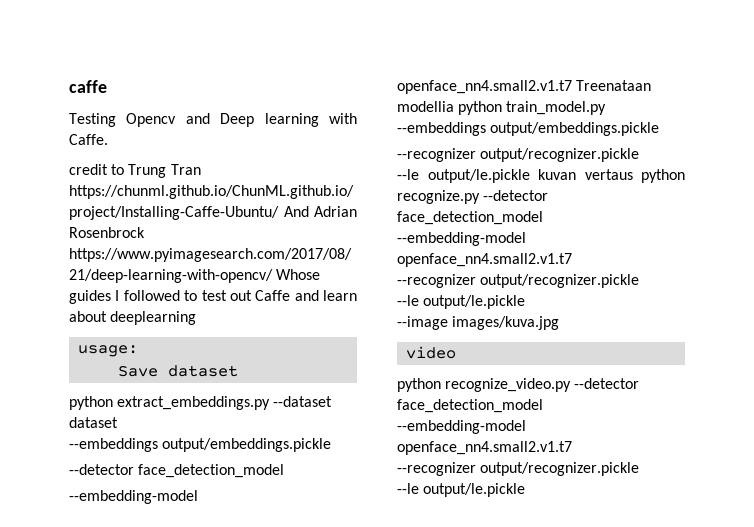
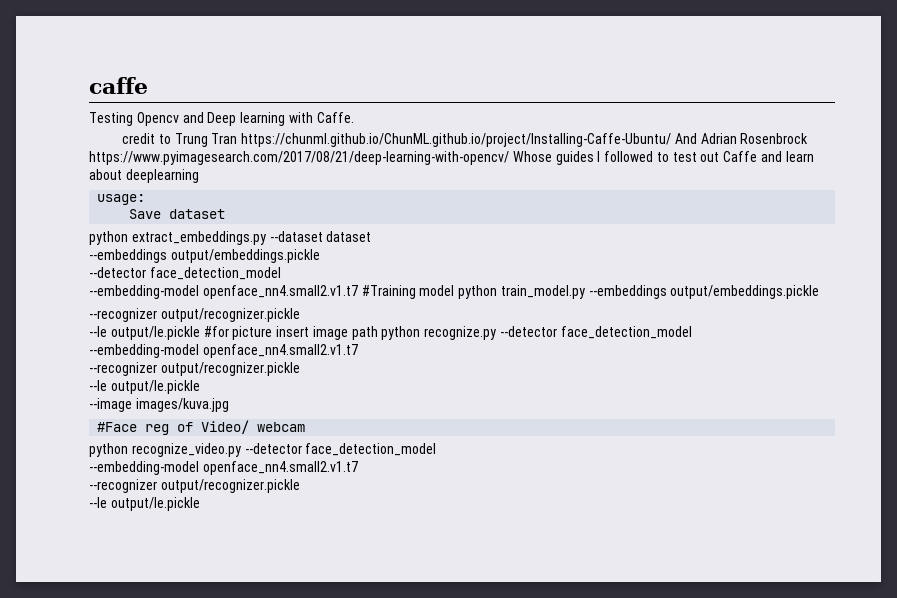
[576,80,652,91] [397,101,454,112] Treenataan modellia -> [361,285,455,299] #Training model
[538,169,633,180] kuvan vertaus -> [203,326,378,340] #for picture insert image path
[406,346,457,359] video -> [97,420,306,435] #Face reg of Video/ webcam

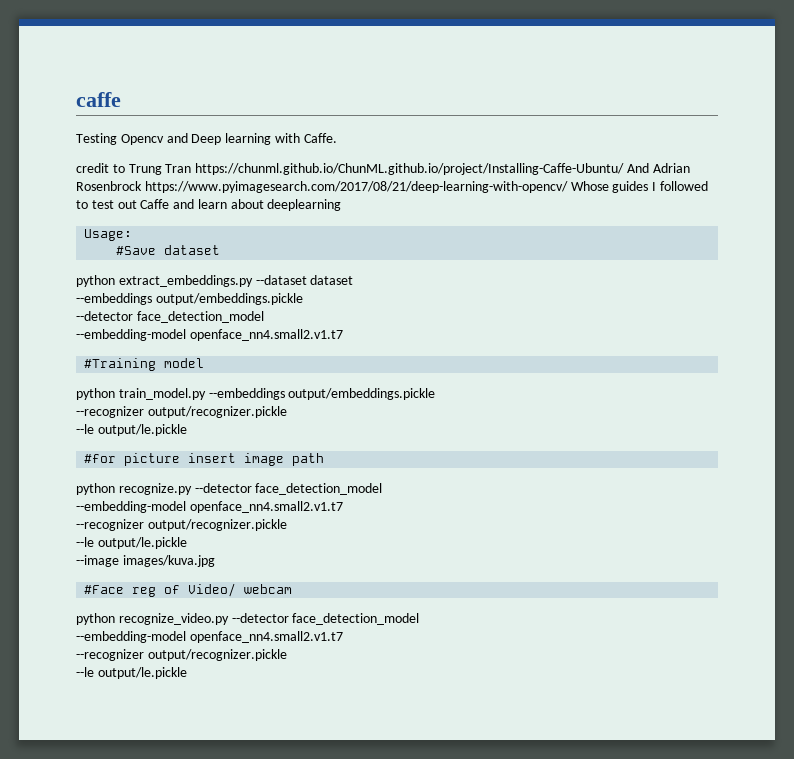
[97,194,146,205] [129,209,162,219] usage: // Save -> [84,229,133,241] [116,246,157,255] Usage: // #Save
(358, 292) none -> (343, 335) //
(455, 290) none -> (205, 363) //
(200, 333) none -> (187, 430) //
(378, 333) none -> (325, 459) //

